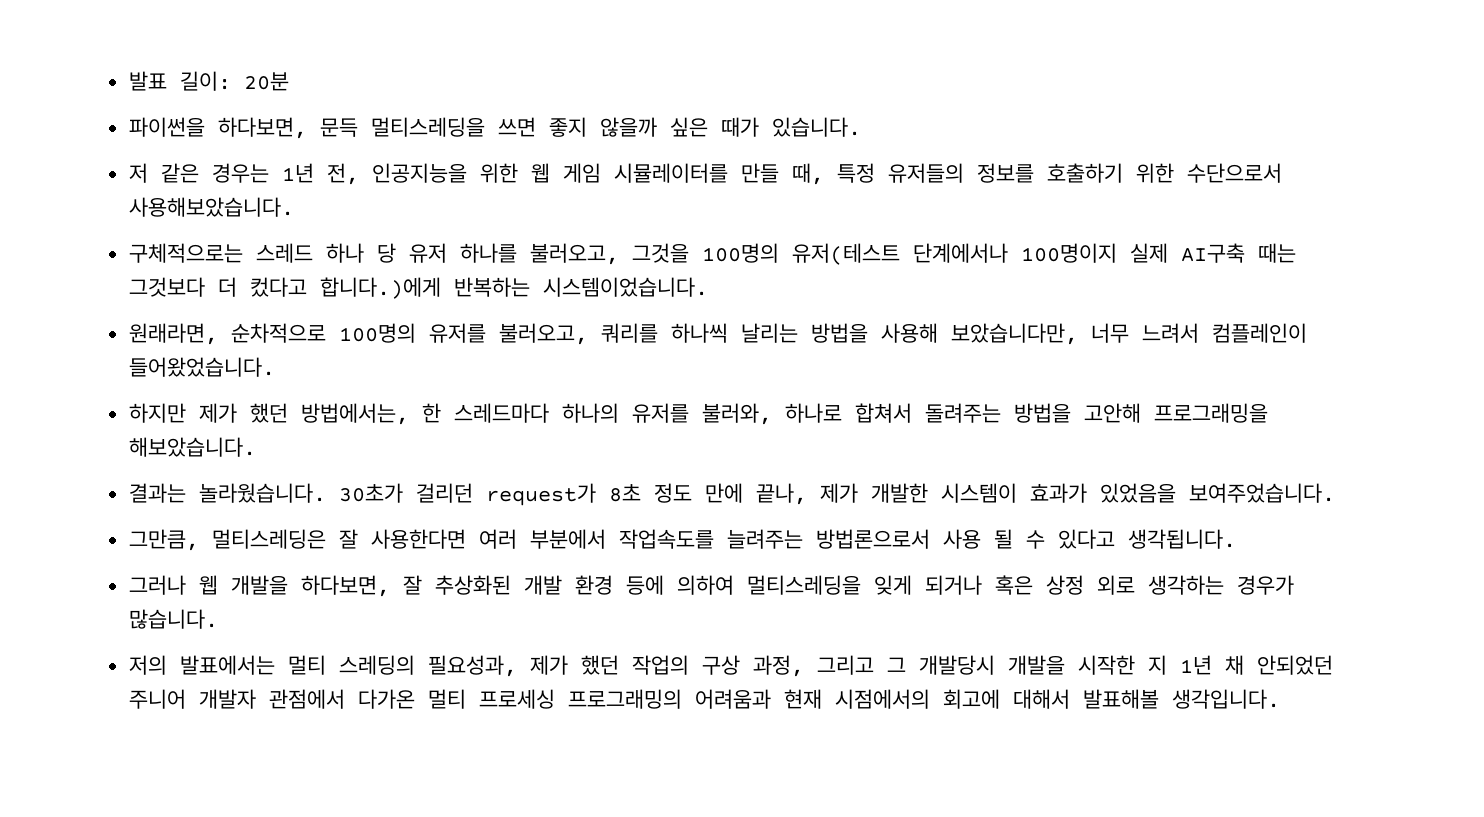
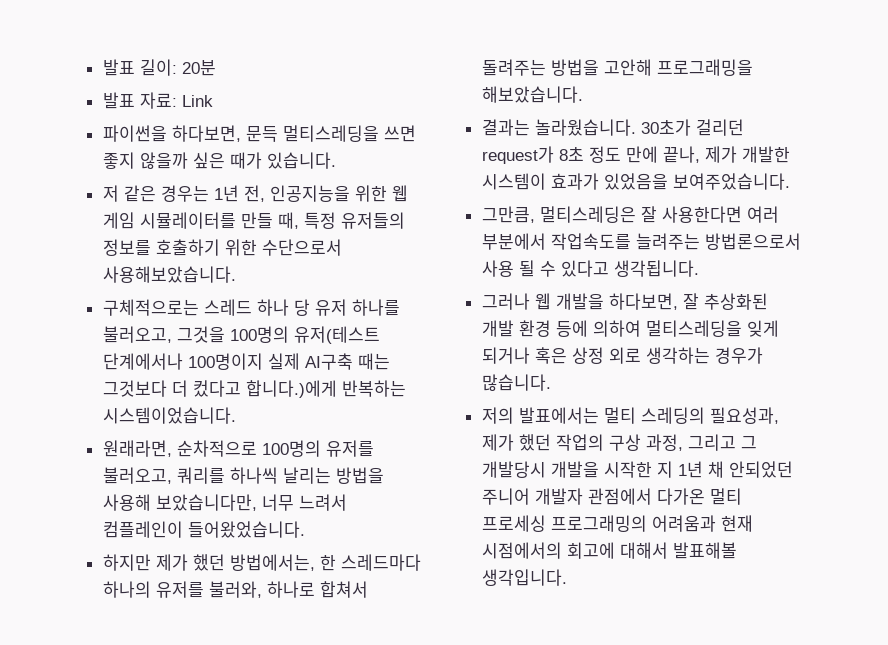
(290, 81) none -> [102,92,213,109] // 발표 자료: Link

